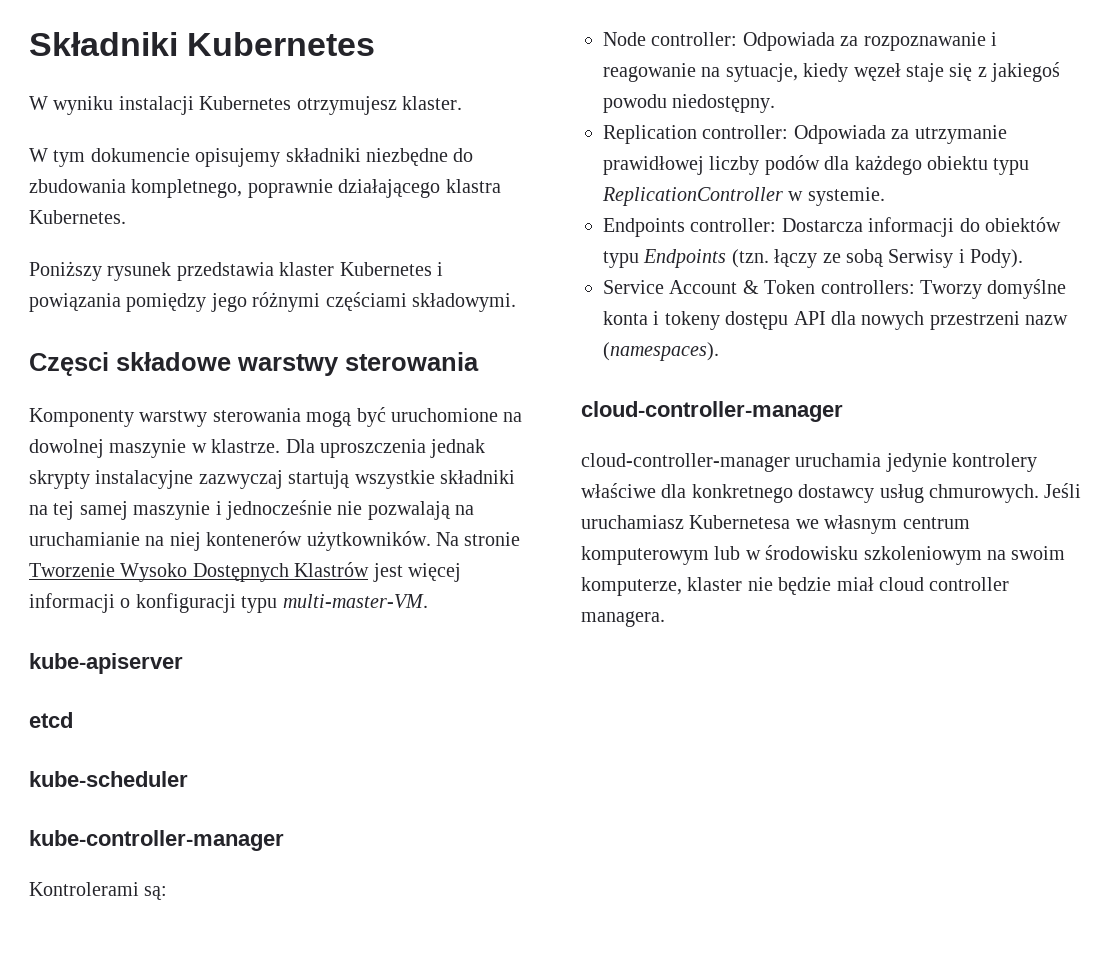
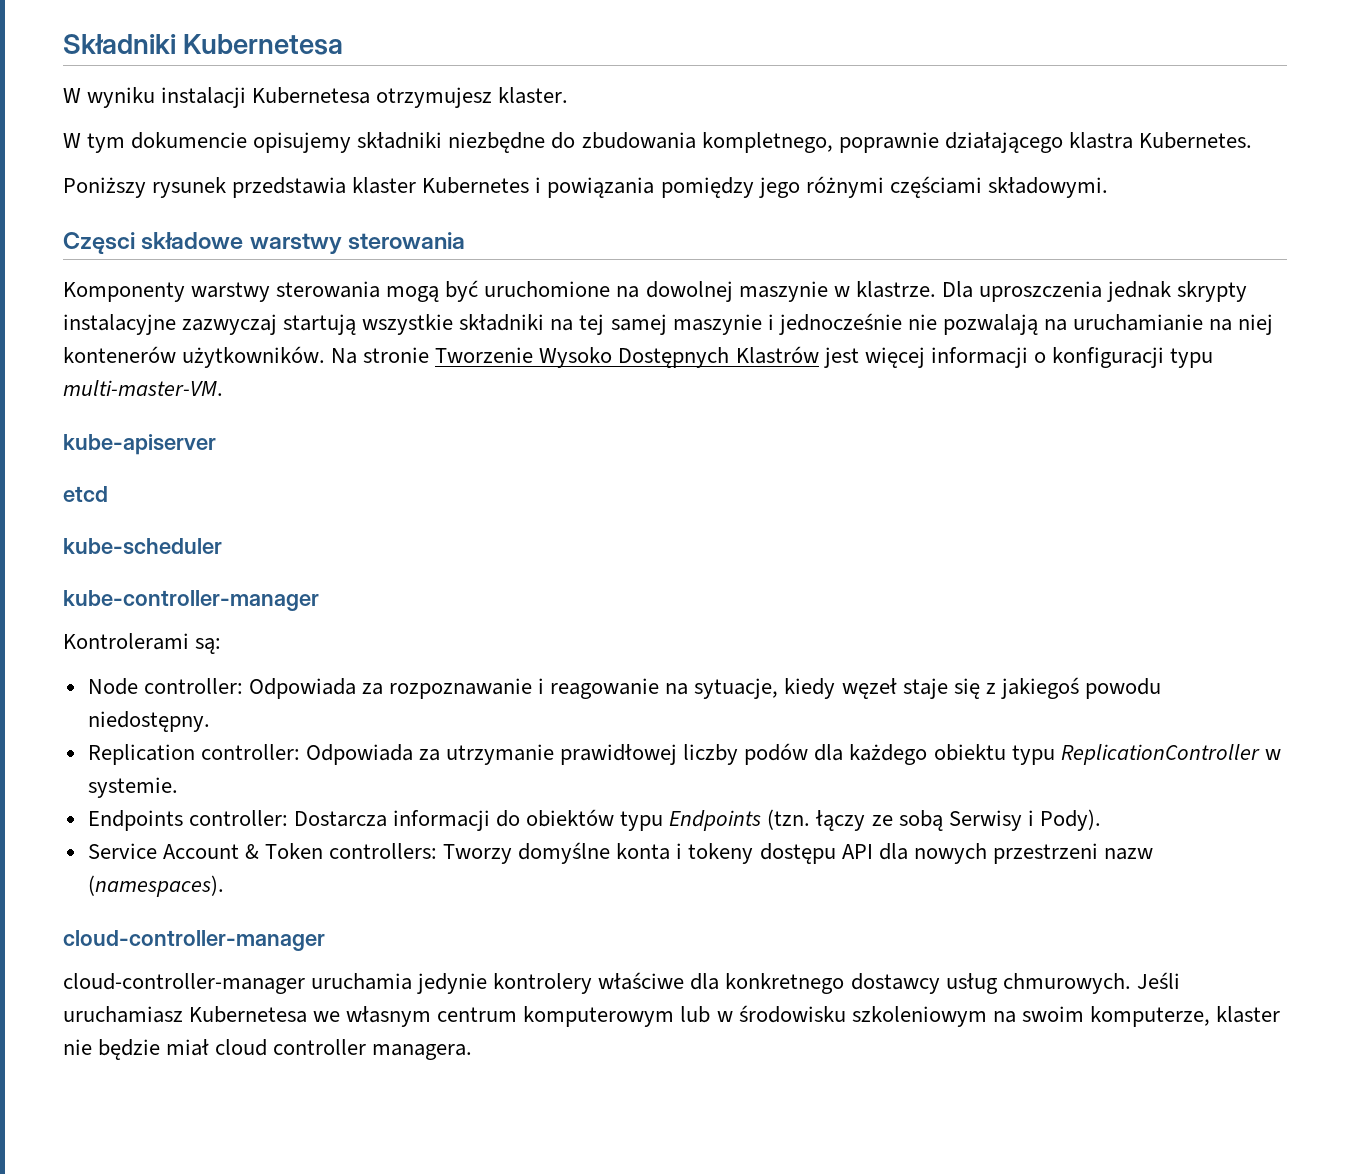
[187,32,376,56] Kubernetes -> [183,34,344,55] Kubernetesa
[199,96,292,110] Kubernetes -> [252,87,371,104] Kubernetesa

